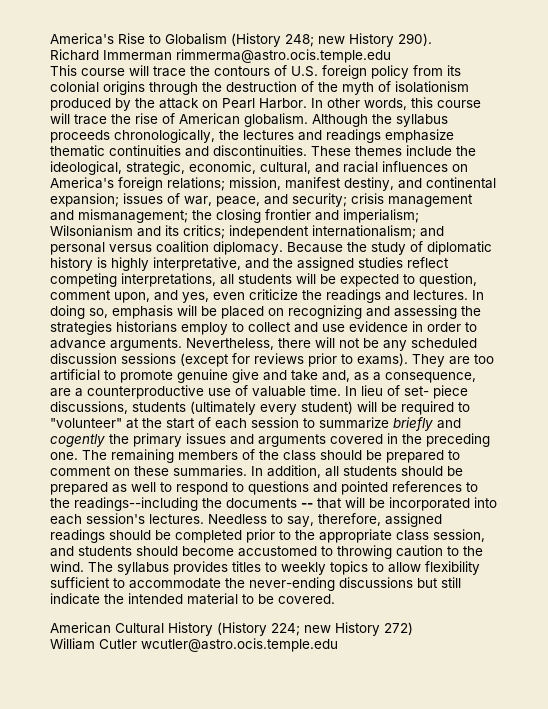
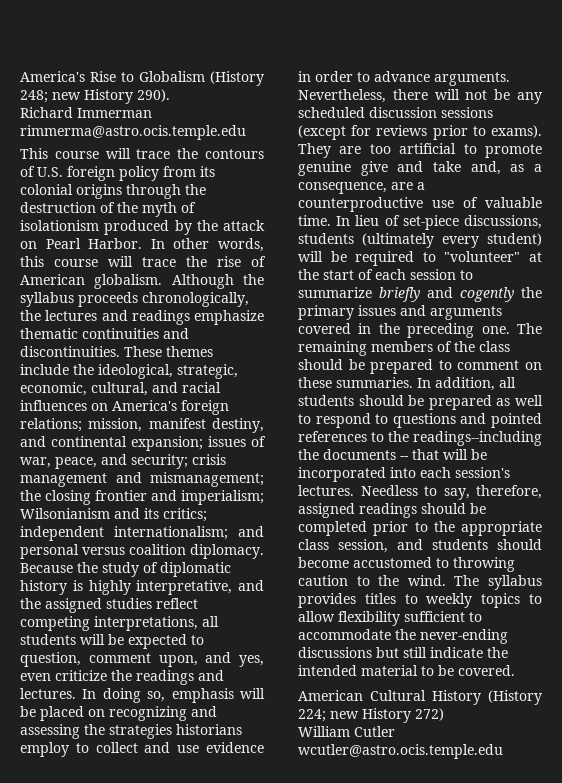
[404,385,468,399] set- piece -> [402,215,459,230] set-piece

